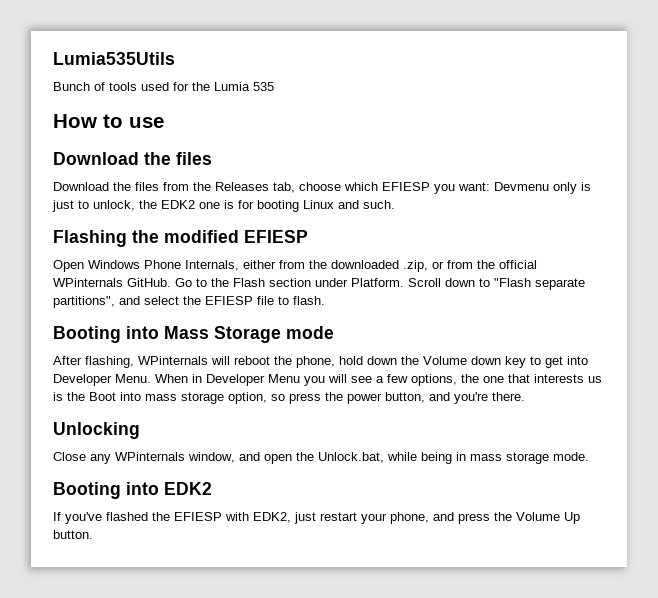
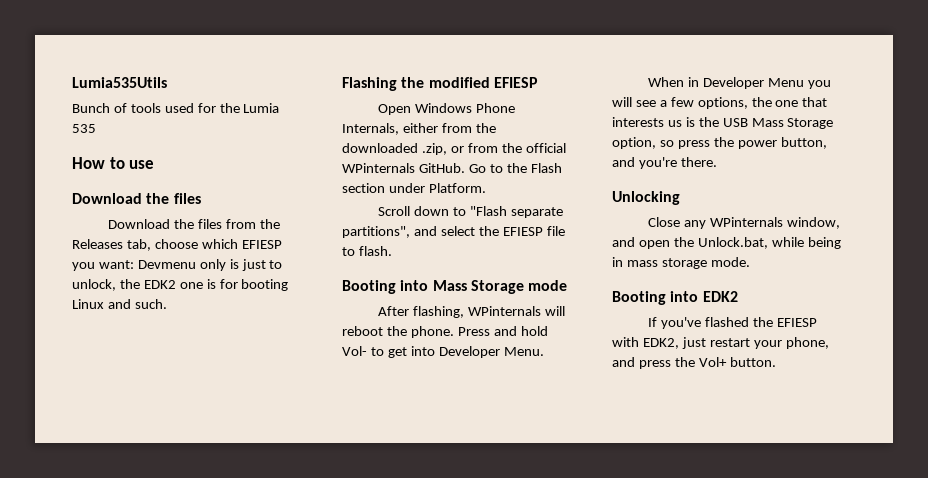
(404, 282) none -> (486, 188) //
[296,356,526,368] phone, hold down the Volume down key -> [410,326,548,338] [342,346,367,356] phone. Press and hold Vol-
(151, 378) none -> (544, 351) //
[89,392,224,404] Boot into mass storage -> [722,118,834,129] USB Mass Storage
[516,512,580,524] Volume Up -> [698,357,727,367] Vol+

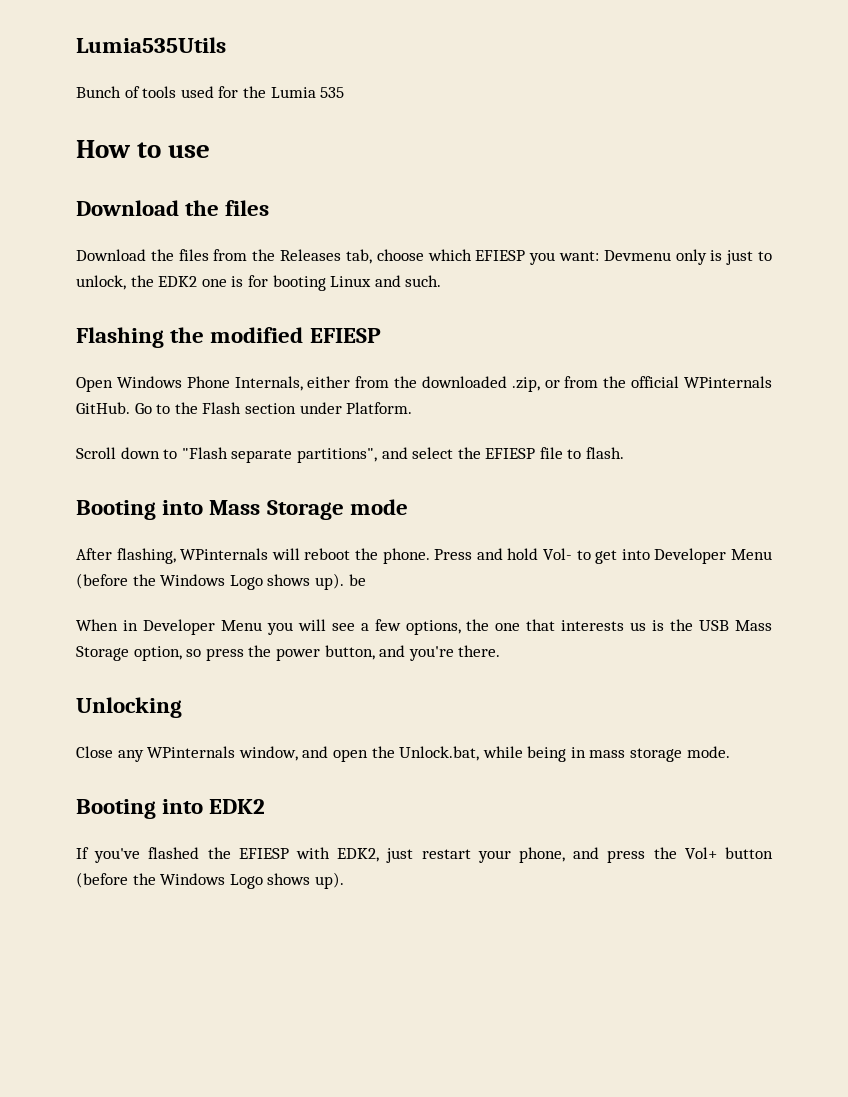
[503,347,544,356] Menu. -> [731,549,773,560] [76,573,366,590] Menu (before the Windows Logo shows up). be
[729,357,776,367] button. -> [725,847,774,859] [76,872,344,889] button (before the Windows Logo shows up).

